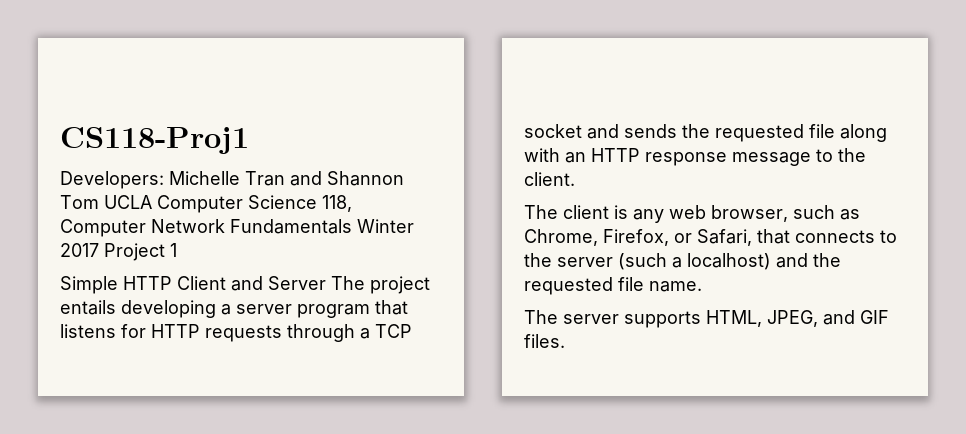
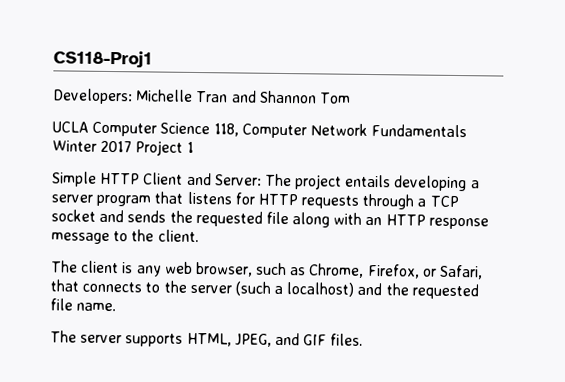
(99, 202) none -> (351, 98) //
[268,276,326,290] Server -> [214,174,262,186] Server:

